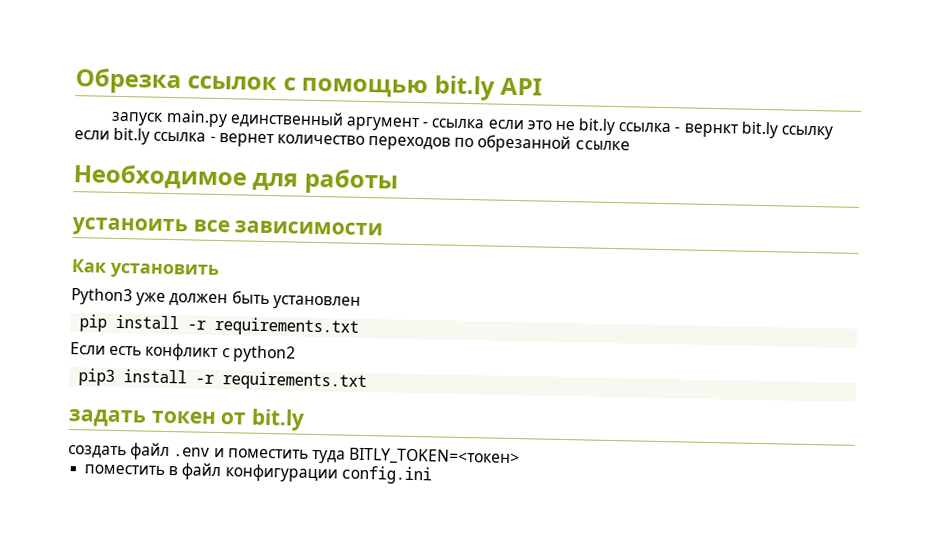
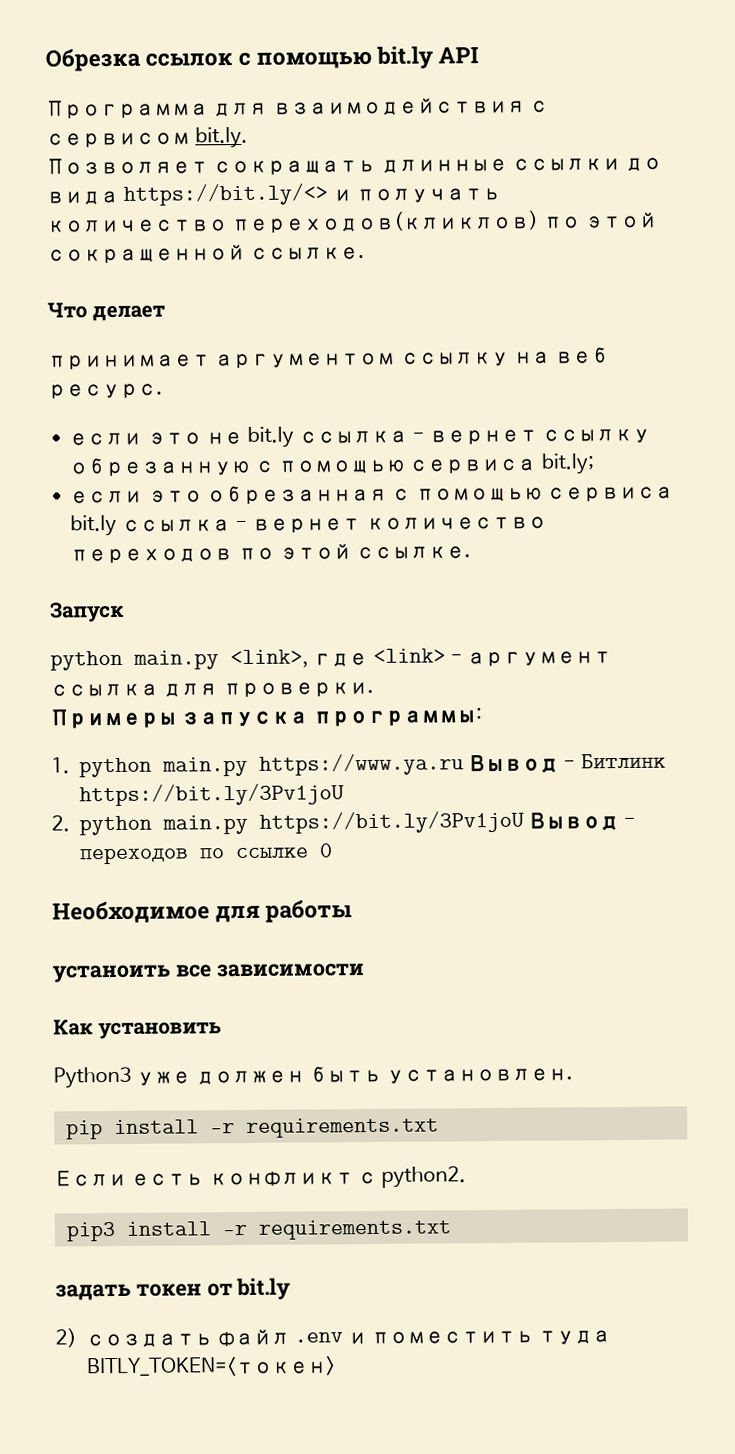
[111,109,485,132] запуск main.py единственный аргумент - ссылка -> [46,97,549,119] [46,126,249,149] [46,157,663,176] [46,183,501,206] [47,210,658,234] [47,244,366,264] [47,302,165,322] [48,347,611,370] [48,383,163,399] Программа для взаимодействия с сервисом bit.ly. // Позволяет сокращать длинные ссылки до вида https://bit.ly/<> и получать количество переходов(кликлов) по этой сокращенной ссылке. // Что делает // принимает аргументом ссылку на веб ресурс. //
[683,121,834,140] [74,130,110,140] вернкт bit.ly ссылку если -> [429,428,652,445] [69,453,595,477] [70,484,674,505] вернет ссылку обрезанную с помощью сервиса bit.ly; // если это обрезанная с помощью сервиса
[477,134,572,154] обрезанной -> [278,544,472,560] [50,601,124,623] [50,648,613,671] [50,681,374,698] [50,707,482,729] [51,753,666,778] [78,783,344,807] [51,810,637,836] [78,847,225,865] этой ссылке. // Запуск // python main.py <link>, где <link> - аргумент ссылка для проверки. // Примеры запуска программы: // 1. python main.py https://www.ya.ru Вывод - Битлинк https://bit.ly/3Pv1joU // 2. python main.py https://bit.ly/3Pv1joU Вывод - переходов по
(630, 145) none -> [318,843,333,858] 0
[272,295,361,310] установлен -> [386,1068,574,1084] установлен.
[232,345,296,363] python2 -> [381,1166,467,1188] python2.
(306, 419) none -> [55,1328,77,1348] 2)
[84,462,432,485] // поместить в файл конфигурации config.ini -> (336, 1367) none

